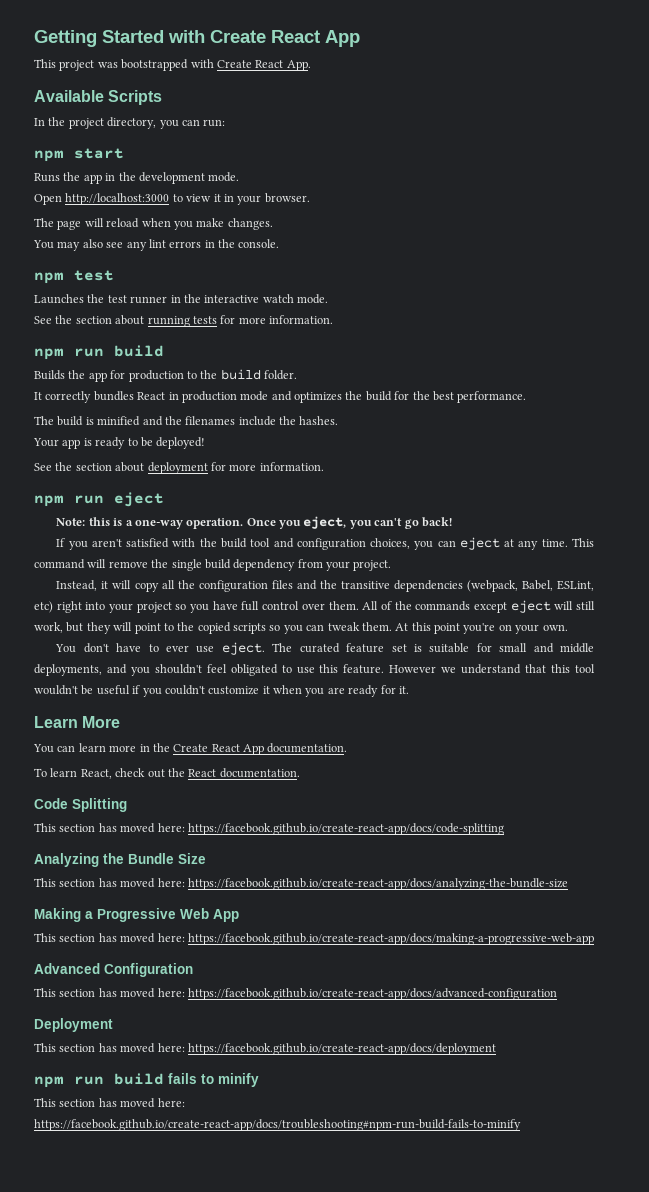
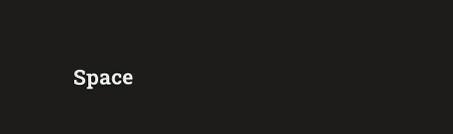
[34,30,360,47] [34,59,311,71] [34,90,163,105] [34,117,226,129] [34,148,124,162] [34,172,240,184] [34,193,310,205] [34,218,273,230] [33,239,280,251] [34,270,114,284] [34,294,328,304] [34,315,333,327] [34,345,164,360] [34,369,297,382] [34,391,527,403] [34,416,339,426] [33,437,206,449] [34,462,324,474] [34,492,164,507] [56,516,452,529] [56,537,594,550] [34,559,392,571] [56,580,595,592] [34,600,595,613] [34,622,568,634] [55,642,595,655] [34,664,595,676] [34,685,409,697] [34,716,121,728] [33,743,348,755] [34,768,300,779] [34,798,127,812] [34,823,504,835] [34,853,206,867] [34,878,568,890] [34,908,239,922] [34,933,594,945] [34,963,193,977] [34,988,557,1000] [34,1018,113,1032] [34,1043,496,1055] [34,1073,259,1088] [34,1098,185,1108] [34,1119,521,1131] Getting Started with Create React App // This project was bootstrapped with Create React App. // Available Scripts // In the project directory, you can run: // npm start // Runs the app in the development mode. // Open http://localhost:3000 to view it in your browser. // The page will reload when you make changes. // You may also see any lint errors in the console. // npm test // Launches the test runner in the interactive watch mode. // See the section about running tests for more information. // npm run build // Builds the app for production to the build folder. // It correctly bundles React in production mode and optimizes the build for the best performance. // The build is minified and the filenames include the hashes. // Your app is ready to be deployed! // See the section about deployment for more information. // npm run eject // Note: this is a one-way operation. Once you eject, you can't go back! // If you aren't satisfied with the build tool and configuration choices, you can eject at any time. This command will remove the single build dependency from your project. // Instead, it will copy all the configuration files and the transitive dependencies (webpack, Babel, ESLint, etc) right into your project so you have full control over them. All of the commands except eject will still work, but they will point to the copied scripts so you can tweak them. At this point you're on your own. // You don't have to ever use eject. The curated feature set is suitable for small and middle deployments, and you shouldn't feel obligated to use this feature. However we understand that this tool wouldn't be useful if you couldn't customize it when you are ready for it. // Learn More // You can learn more in the Create React App documentation. // To learn React, check out the React documentation. // Code Splitting // This section has moved here: https://facebook.github.io/create-react-app/docs/code-splitting // Analyzing the Bundle Size // This section has moved here: https://facebook.github.io/create-react-app/docs/analyzing-the-bundle-size // Making a Progressive Web App // This section has moved here: https://facebook.github.io/create-react-app/docs/making-a-progressive-web-app // Advanced Configuration // This section has moved here: https://facebook.github.io/create-react-app/docs/advanced-configuration // Deployment // This section has moved here: https://facebook.github.io/create-react-app/docs/deployment // npm run build fails to minify // This section has moved here: https://facebook.github.io/create-react-app/docs/troubleshooting#npm-run-build-fails-to-minify -> [73,68,134,90] Space

